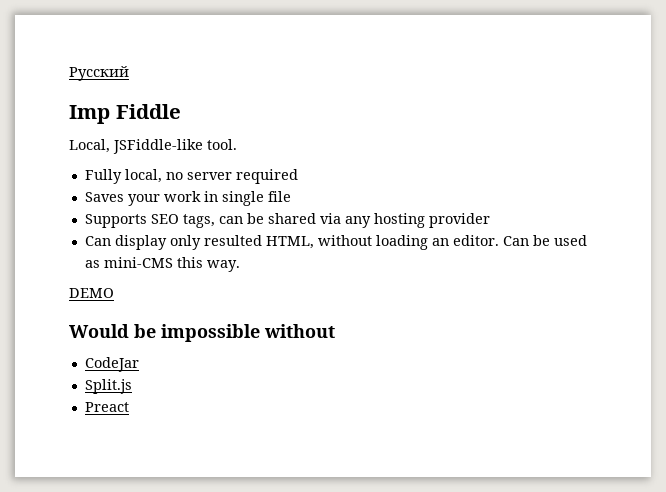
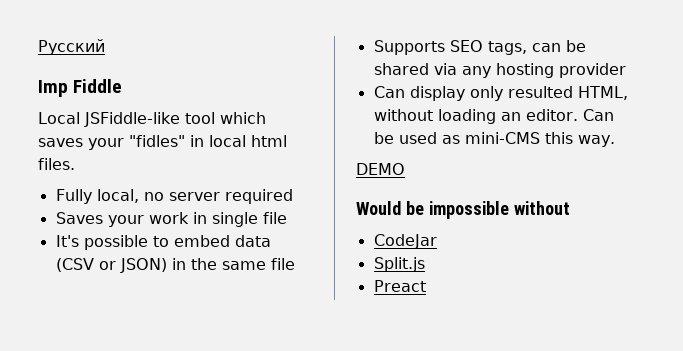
[69,139,237,154] Local, JSFiddle-like tool. -> [38,112,266,127] [38,135,287,150] [38,158,75,170] Local JSFiddle-like tool which saves your "fidles" in local html files.
(291, 196) none -> [55,235,271,250] [55,258,295,273] // It's possible to embed data (CSV or JSON) in the same file

